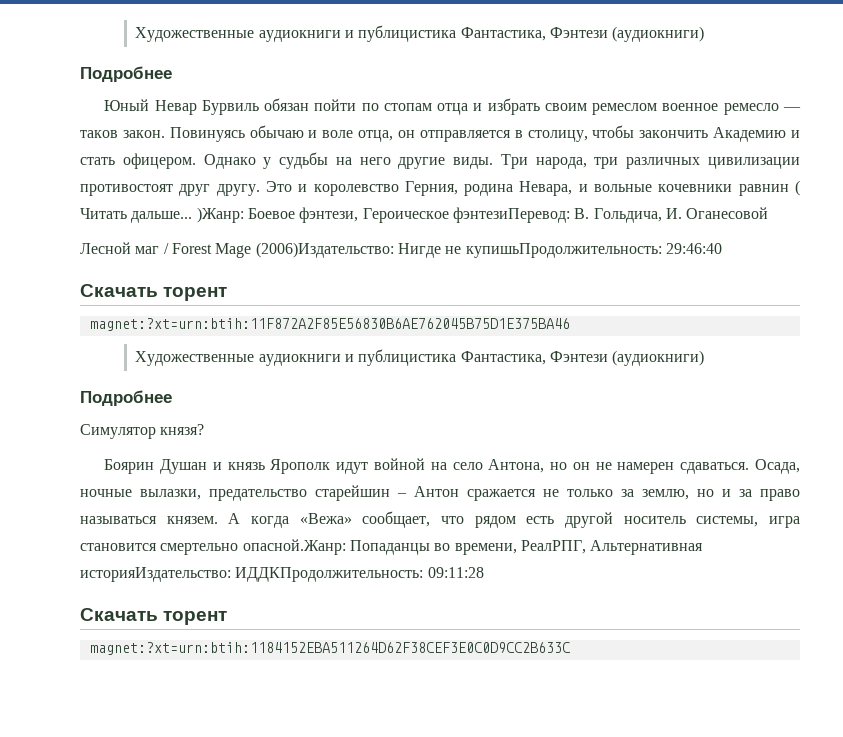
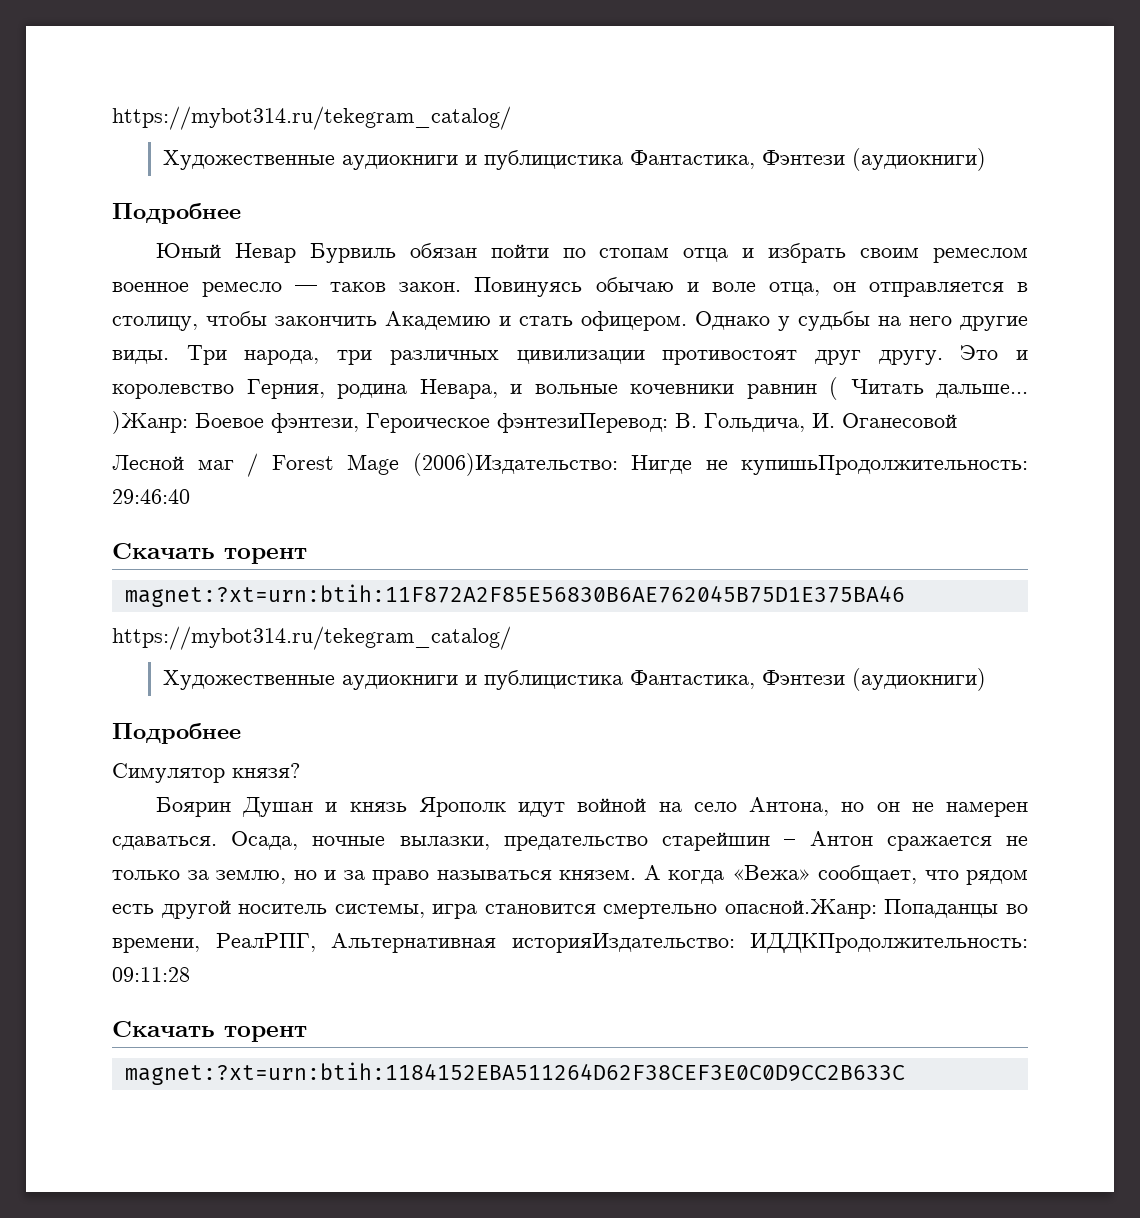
(135, 34) none -> [112,106,511,130] https://mybot314.ru/tekegram_catalog/ //
(570, 324) none -> [112,626,511,650] // https://mybot314.ru/tekegram_catalog/

